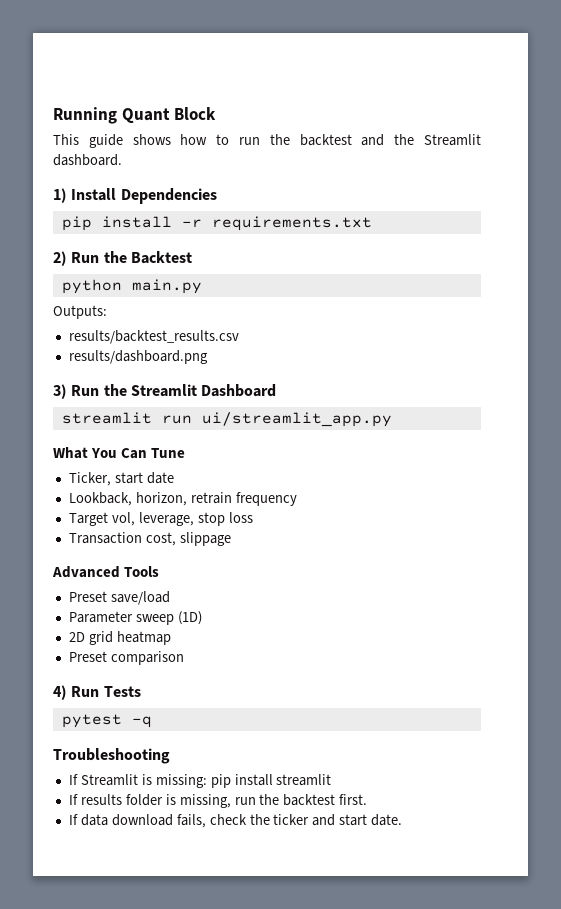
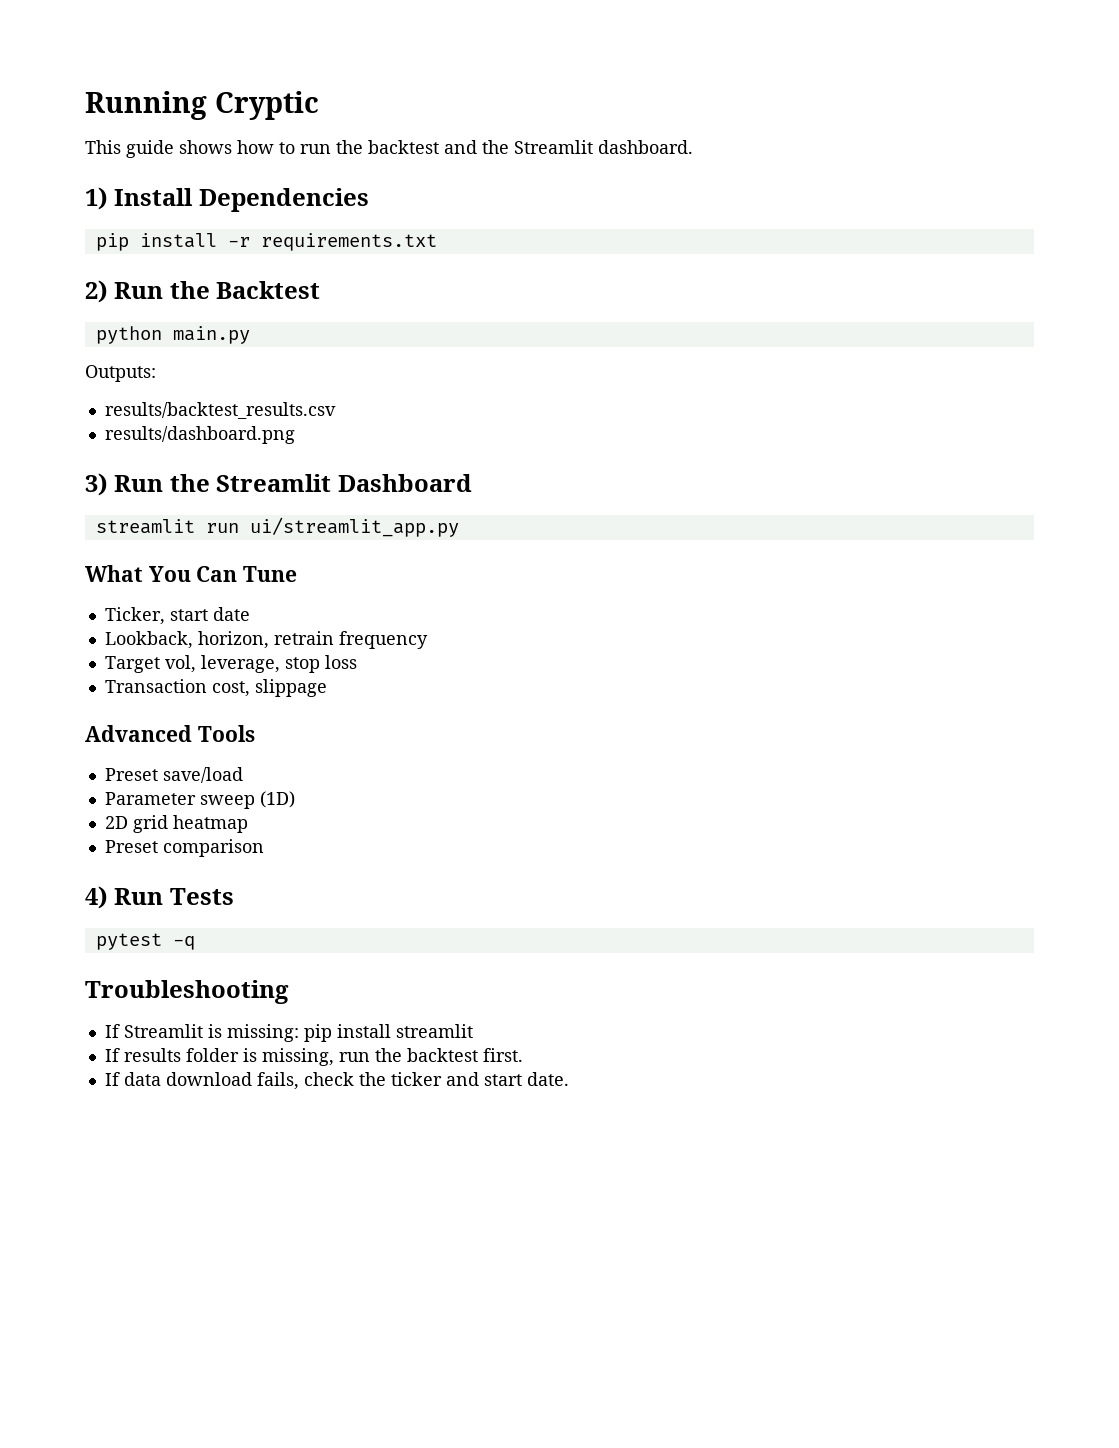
[121,107,217,124] Quant Block -> [214,91,319,120] Cryptic

